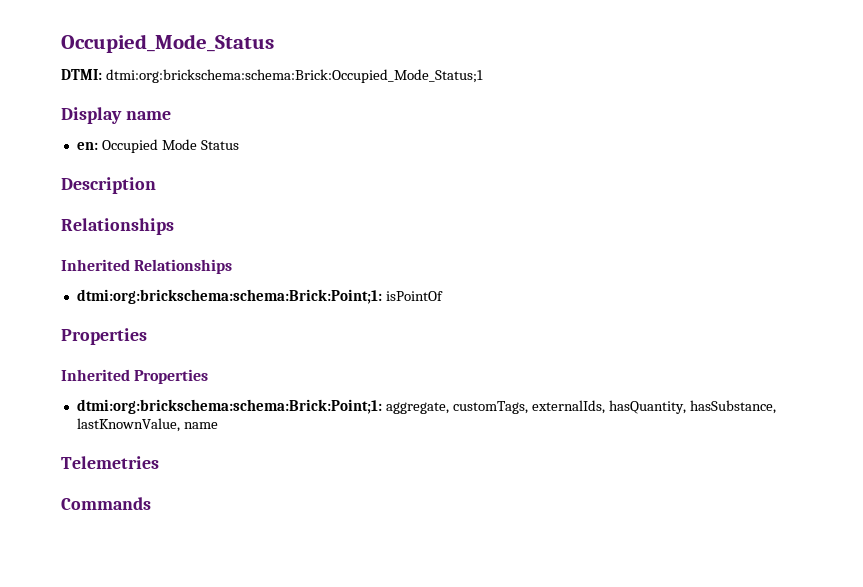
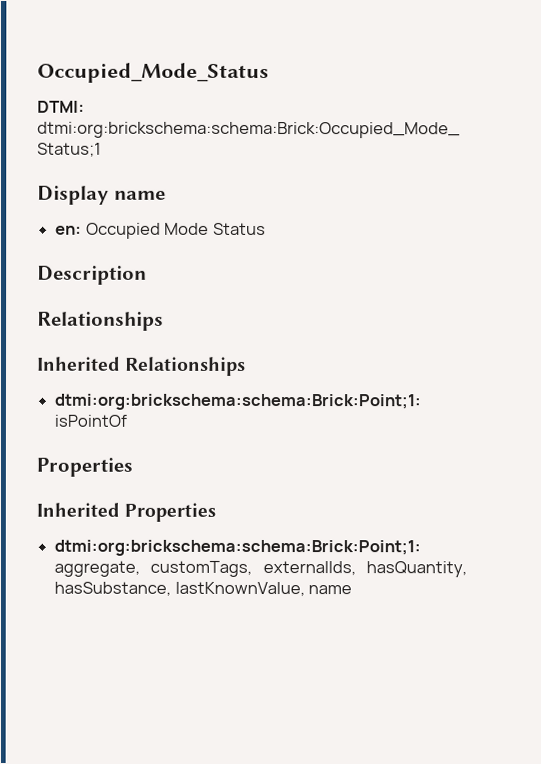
[61,456,159,469] [61,497,151,510] // Telemetries // Commands -> (353, 590) none

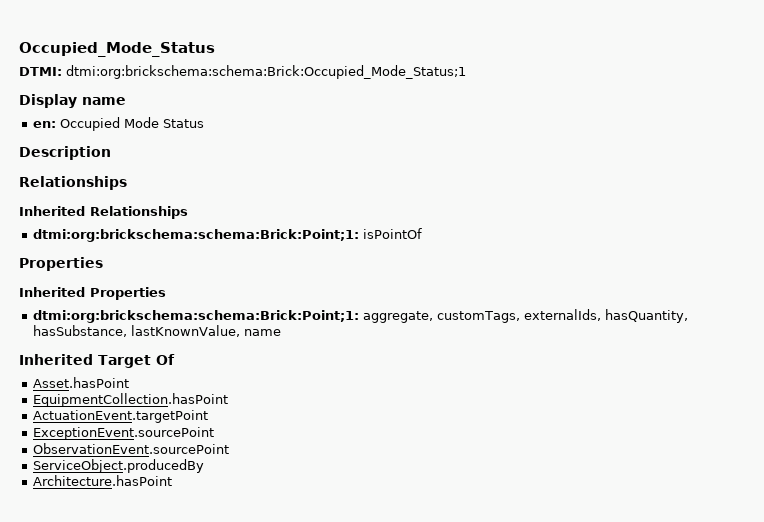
(353, 590) none -> [19,354,175,368] [32,377,129,388] [32,393,228,407] [32,410,208,423] [32,427,214,440] [32,443,229,454] [32,459,204,473] [32,475,172,486] // Inherited Target Of // Asset.hasPoint // EquipmentCollection.hasPoint // ActuationEvent.targetPoint // ExceptionEvent.sourcePoint // ObservationEvent.sourcePoint // ServiceObject.producedBy // Architecture.hasPoint

